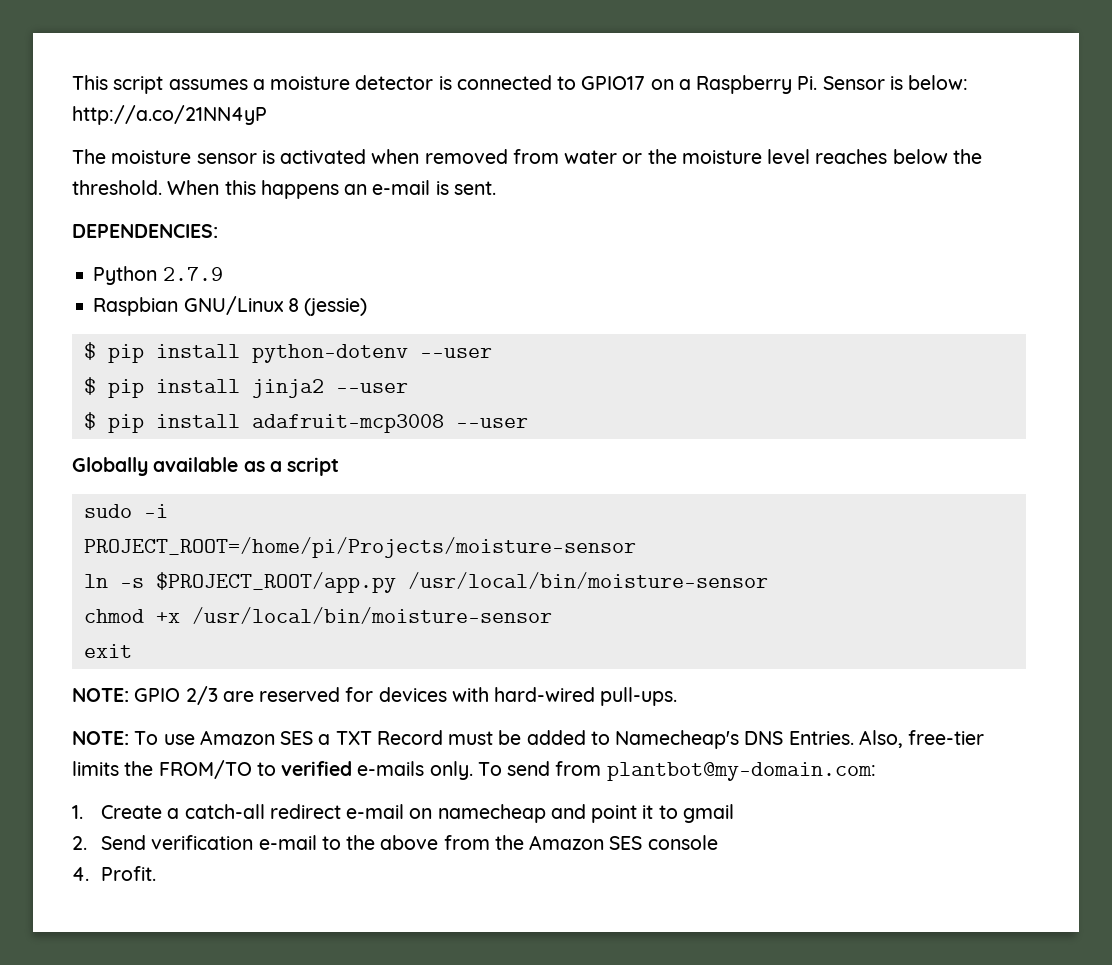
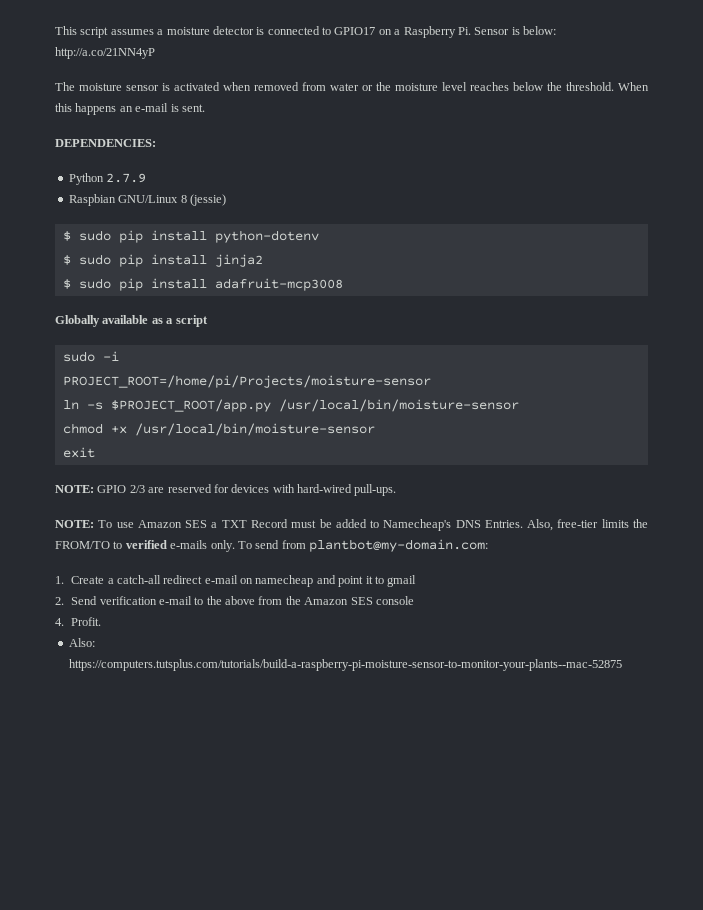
(96, 351) none -> [78,230,111,241] sudo
[419,348,492,358] [83,377,96,395] --user // $ -> [62,254,111,265] // $ sudo
[335,383,408,393] [83,412,96,430] --user // $ -> [62,278,111,289] // $ sudo
[455,418,528,428] --user -> (343, 284) none
(157, 873) none -> [68,638,95,647] [68,659,622,671] // Also: https://computers.tutsplus.com/tutorials/build-a-raspberry-pi-moisture-sensor-to-monitor-your-plants--mac-52875

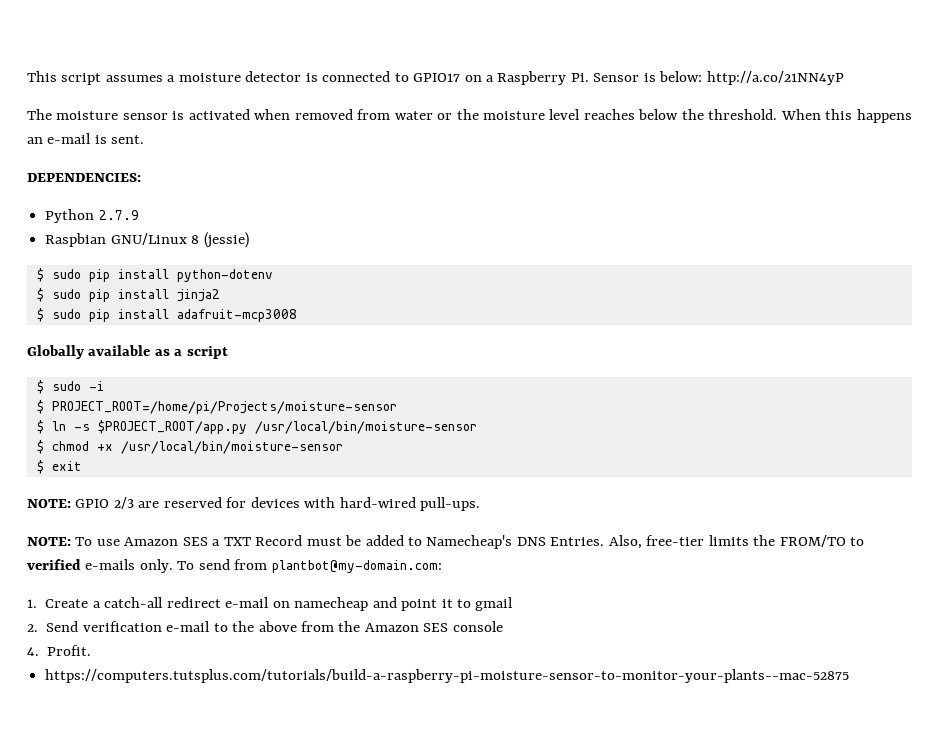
(208, 321) none -> [36,380,44,394] $
(119, 356) none -> [36,400,44,414] $
(431, 381) none -> [36,420,44,434] $
(519, 405) none -> [36,440,44,454] $
(375, 429) none -> [36,460,44,474] $
[68,638,95,647] Also: -> (92, 650) none

